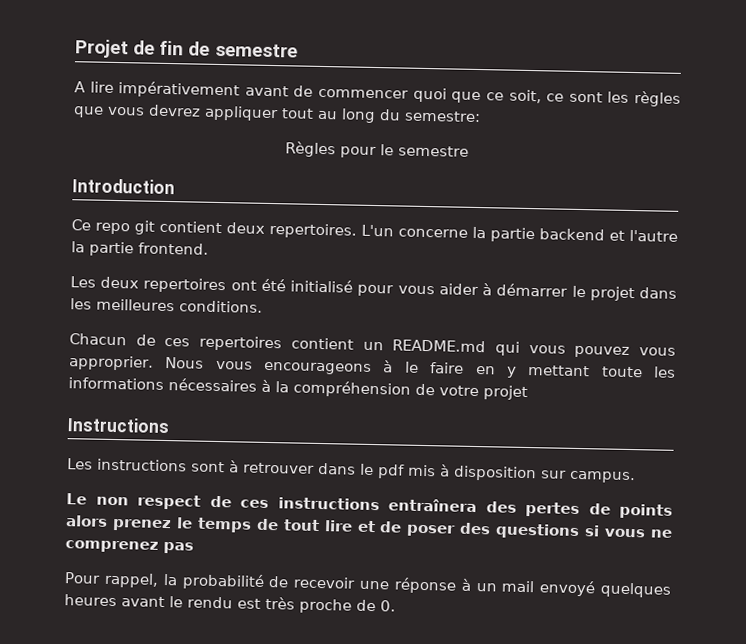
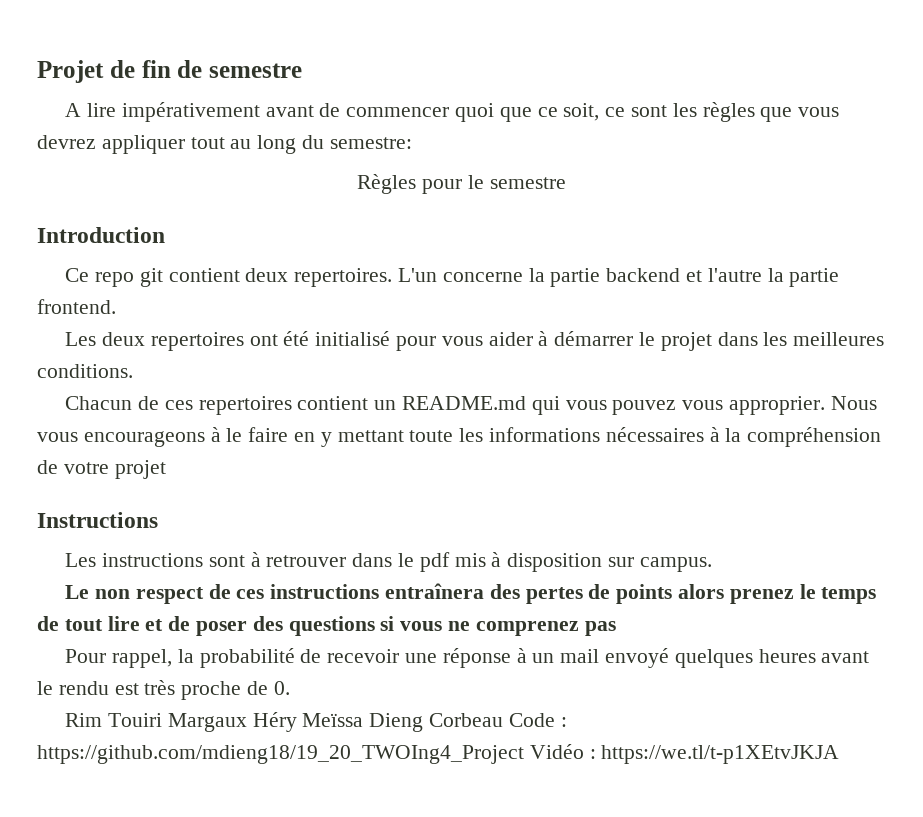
(396, 606) none -> [65,712,567,732] [37,744,840,764] // Rim Touiri Margaux Héry Meïssa Dieng Corbeau Code : https://github.com/mdieng18/19_20_TWOIng4_Project Vidéo : https://we.tl/t-p1XEtvJKJA

